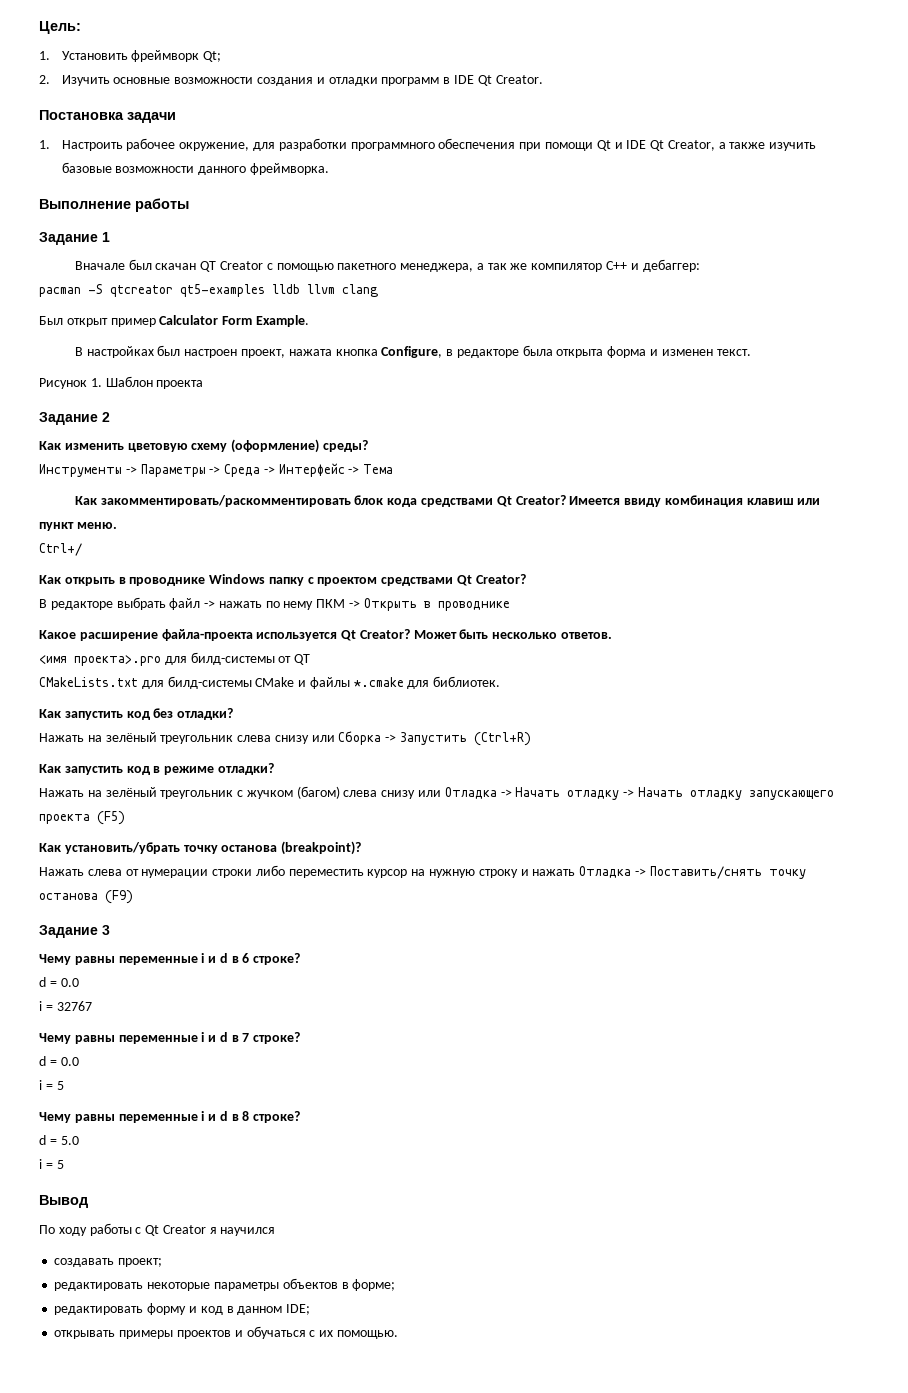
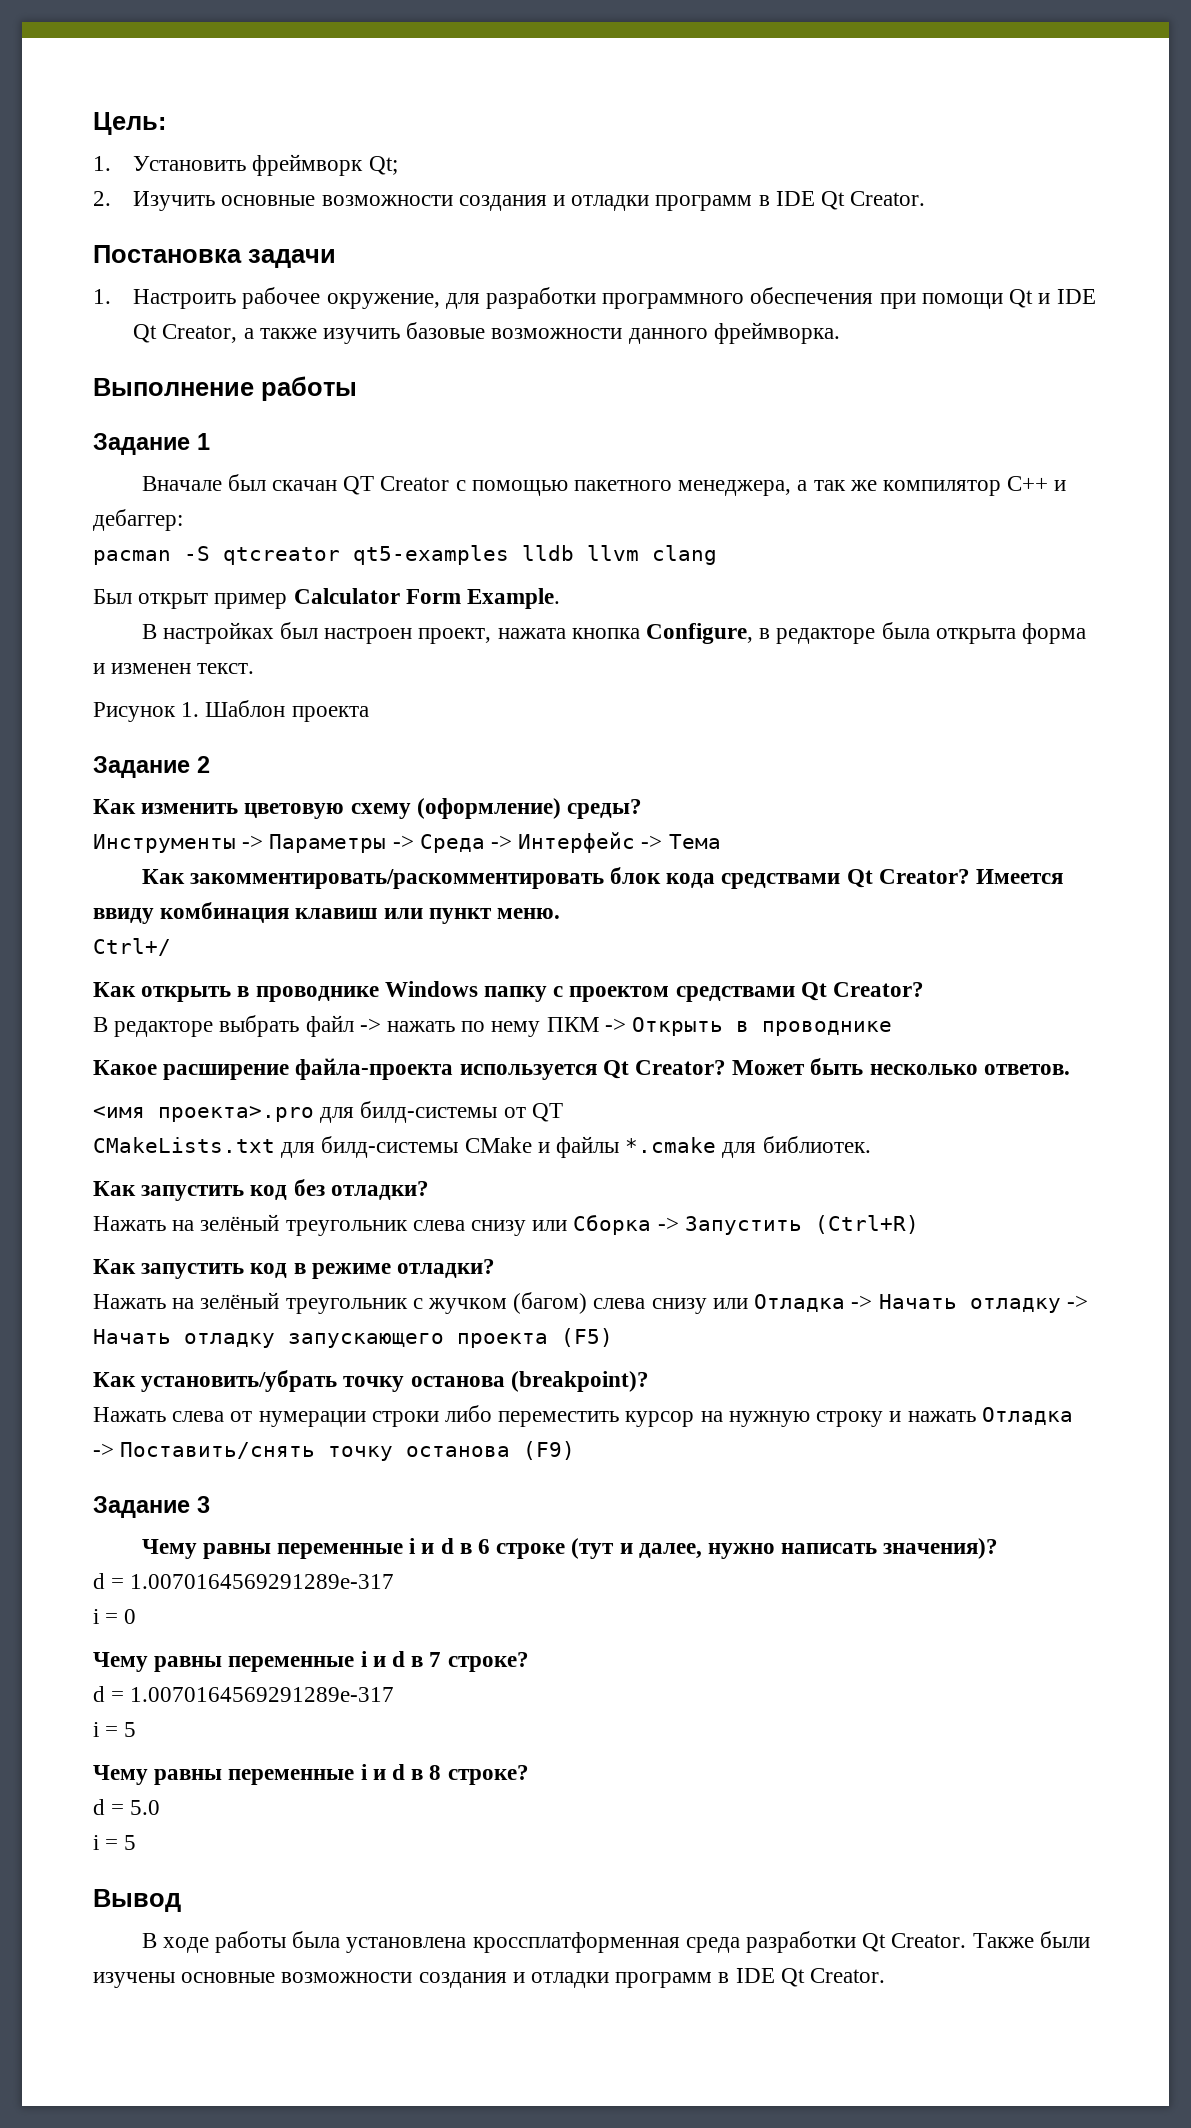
[253,953,301,965] [39,977,79,987] [39,1001,92,1011] строке? // d = 0.0 // i = 32767 -> [496,1538,999,1559] [93,1573,395,1589] [93,1609,137,1624] строке (тут и далее, нужно написать значения)? // d = 1.0070164569291289e-317 // i = 0
[60,1057,79,1066] 0.0 -> [130,1687,395,1702] 1.0070164569291289e-317
[39,1223,276,1236] [54,1258,163,1267] [54,1278,396,1291] [54,1303,311,1315] [54,1326,398,1339] По ходу работы с Qt Creator я научился // создавать проект; // редактировать некоторые параметры объектов в форме; // редактировать форму и код в данном IDE; // открывать примеры проектов и обучаться с их помощью. -> [141,1931,1090,1953] [93,1968,886,1988] В ходе работы была установлена кроссплатформенная среда разработки Qt Creator. Также были изучены основные возможности создания и отладки программ в IDE Qt Creator.

